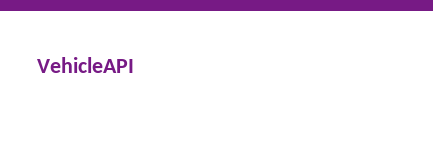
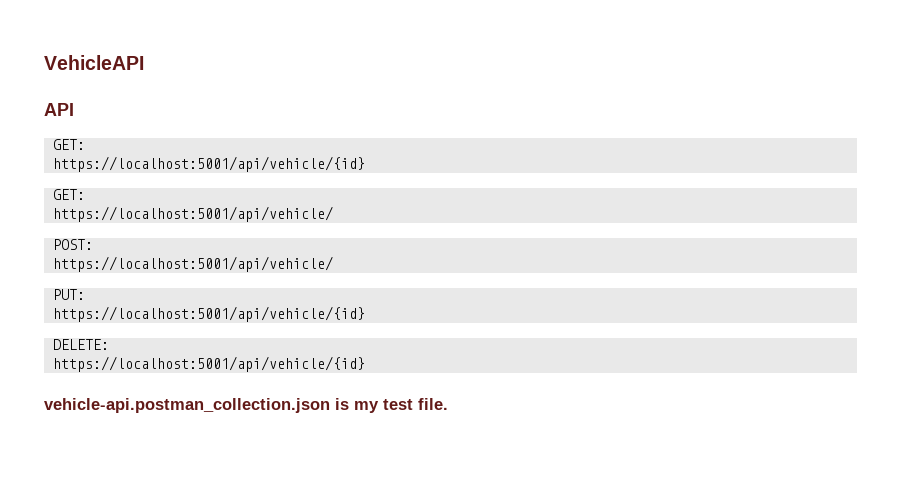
(134, 65) none -> [44,103,74,116] [52,139,85,150] [52,156,365,172] [52,189,85,200] [52,206,333,222] [52,239,93,250] [52,256,333,272] [52,289,85,300] [52,306,365,322] [52,339,109,350] [52,356,365,372] [44,398,448,413] // API // GET: // https://localhost:5001/api/vehicle/{id} // GET: // https://localhost:5001/api/vehicle/ // POST: // https://localhost:5001/api/vehicle/ // PUT: // https://localhost:5001/api/vehicle/{id} // DELETE: // https://localhost:5001/api/vehicle/{id} // vehicle-api.postman_collection.json is my test file.

